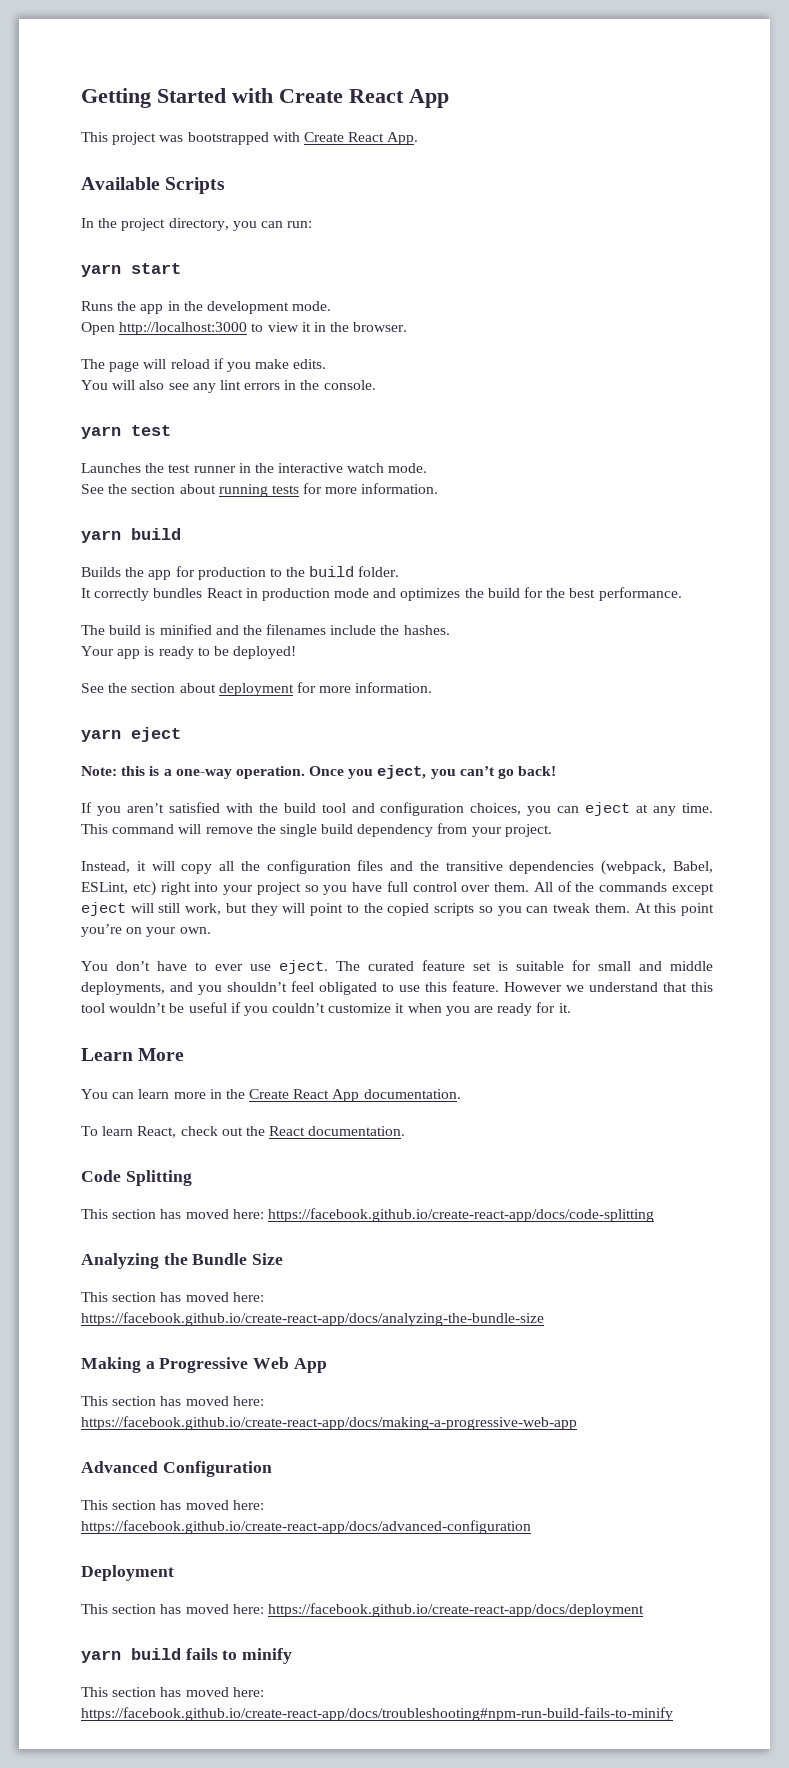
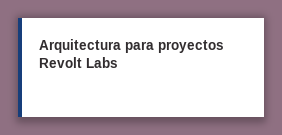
[81,88,449,108] [81,132,419,145] [81,177,226,194] [81,218,313,231] [81,263,181,277] [81,301,332,314] [81,322,408,335] [81,358,327,372] [81,380,376,393] [81,425,171,439] [81,463,428,473] [81,483,439,497] [81,528,181,543] [81,566,400,580] [81,587,682,601] [81,624,450,635] [81,646,297,659] [81,682,433,696] [81,727,181,742] [81,765,557,779] [81,802,713,816] [81,823,552,837] [81,860,713,875] [81,881,714,896] [81,902,714,916] [81,924,211,937] [81,960,713,974] [81,981,713,995] [81,1002,571,1016] [81,1048,185,1061] [81,1089,461,1102] [81,1126,406,1138] [81,1170,192,1186] [81,1208,654,1222] [81,1253,284,1269] [81,1292,264,1302] [81,1312,544,1326] [81,1357,327,1373] [81,1396,264,1406] [81,1416,577,1430] [81,1461,272,1477] [81,1500,264,1510] [81,1520,531,1534] [81,1565,174,1581] [81,1603,644,1617] [81,1648,293,1664] [81,1687,264,1697] [81,1707,673,1721] Getting Started with Create React App // This project was bootstrapped with Create React App. // Available Scripts // In the project directory, you can run: // yarn start // Runs the app in the development mode. // Open http://localhost:3000 to view it in the browser. // The page will reload if you make edits. // You will also see any lint errors in the console. // yarn test // Launches the test runner in the interactive watch mode. // See the section about running tests for more information. // yarn build // Builds the app for production to the build folder. // It correctly bundles React in production mode and optimizes the build for the best performance. // The build is minified and the filenames include the hashes. // Your app is ready to be deployed! // See the section about deployment for more information. // yarn eject // Note: this is a one-way operation. Once you eject, you can’t go back! // If you aren’t satisfied with the build tool and configuration choices, you can eject at any time. This command will remove the single build dependency from your project. // Instead, it will copy all the configuration files and the transitive dependencies (webpack, Babel, ESLint, etc) right into your project so you have full control over them. All of the commands except eject will still work, but they will point to the copied scripts so you can tweak them. At this point you’re on your own. // You don’t have to ever use eject. The curated feature set is suitable for small and middle deployments, and you shouldn’t feel obligated to use this feature. However we understand that this tool wouldn’t be useful if you couldn’t customize it when you are ready for it. // Learn More // You can learn more in the Create React App documentation. // To learn React, check out the React documentation. // Code Splitting // This section has moved here: https://facebook.github.io/create-react-app/docs/code-splitting // Analyzing the Bundle Size // This section has moved here: https://facebook.github.io/create-react-app/docs/analyzing-the-bundle-size // Making a Progressive Web App // This section has moved here: https://facebook.github.io/create-react-app/docs/making-a-progressive-web-app // Advanced Configuration // This section has moved here: https://facebook.github.io/create-react-app/docs/advanced-configuration // Deployment // This section has moved here: https://facebook.github.io/create-react-app/docs/deployment // yarn build fails to minify // This section has moved here: https://facebook.github.io/create-react-app/docs/troubleshooting#npm-run-build-fails-to-minify -> [39,39,224,53] [39,57,118,68] Arquitectura para proyectos Revolt Labs

